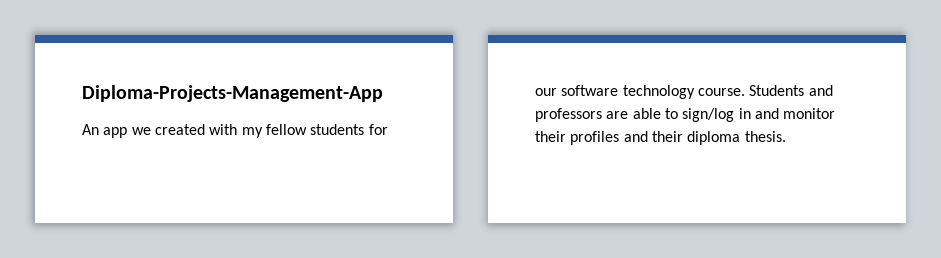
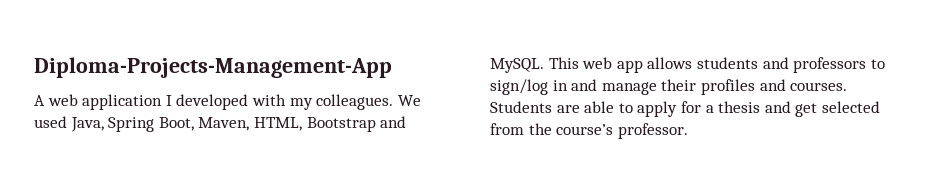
[82,124,388,138] [535,85,833,99] [535,108,661,122] An app we created with my fellow students for our software technology course. Students and professors are able -> [34,94,421,110] [34,116,407,132] [490,57,867,73] A web application I developed with my colleagues. We used Java, Spring Boot, Maven, HTML, Bootstrap and MySQL. This web app allows students and professors
[783,108,836,119] monitor -> [601,82,657,95] manage
[651,131,786,145] their diploma thesis. -> [790,82,848,91] [490,101,880,117] [490,123,688,139] courses. Students are able to apply for a thesis and get selected from the course’s professor.

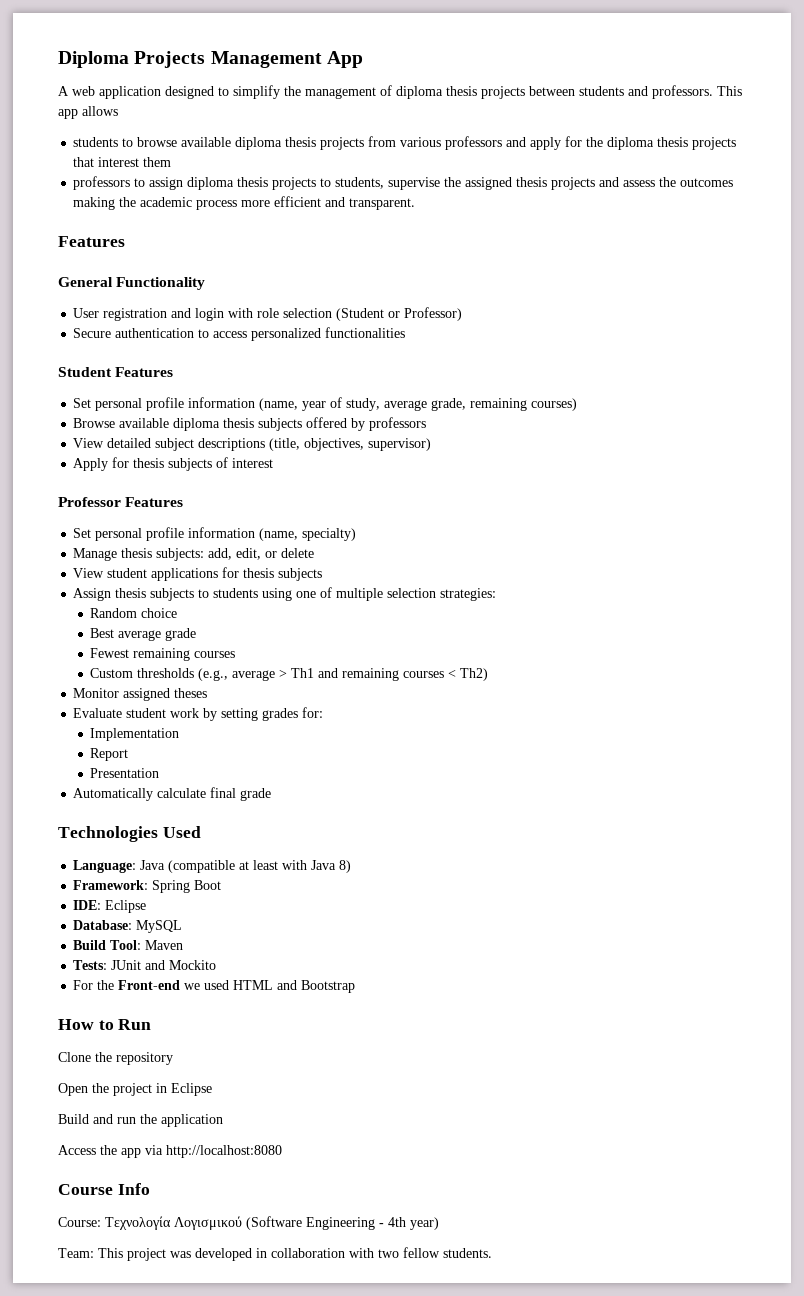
[34,57,392,78] Diploma-Projects-Management-App -> [58,51,363,68] Diploma Projects Management App
[165,94,421,110] [34,116,407,132] [490,57,885,73] [490,79,848,95] [490,101,880,117] [490,123,688,139] I developed with my colleagues. We used Java, Spring Boot, Maven, HTML, Bootstrap and MySQL. This web app allows students and professors to sign/log in and manage their profiles and courses. Students are able to apply for a thesis and get selected from the course’s professor. -> [165,85,742,99] [58,106,118,119] [73,136,737,150] [73,157,172,167] [73,176,734,190] [73,196,416,210] [58,236,125,247] [58,277,206,290] [73,307,463,321] [73,327,406,341] [58,367,174,377] [73,397,578,411] [73,417,427,431] [73,438,432,451] [73,457,274,471] [58,497,184,507] [73,527,357,541] [73,548,315,561] [73,567,323,581] [73,587,497,601] [90,608,178,618] [90,628,197,641] [90,648,236,661] [90,668,489,681] [73,688,208,701] [73,707,324,721] [90,728,180,741] [90,748,129,761] [90,768,160,778] [73,787,272,801] [58,826,201,842] [73,860,352,873] [73,880,222,893] [73,900,147,913] [73,920,183,933] [73,940,184,950] [73,960,217,970] [73,980,356,993] [58,1019,152,1030] [58,1052,173,1065] [58,1083,212,1096] [58,1114,223,1127] [58,1145,282,1158] [58,1183,150,1195] [58,1216,439,1230] [58,1247,492,1261] designed to simplify the management of diploma thesis projects between students and professors. This app allows // students to browse available diploma thesis projects from various professors and apply for the diploma thesis projects that interest them // professors to assign diploma thesis projects to students, supervise the assigned thesis projects and assess the outcomes making the academic process more efficient and transparent. // Features // General Functionality // User registration and login with role selection (Student or Professor) // Secure authentication to access personalized functionalities // Student Features // Set personal profile information (name, year of study, average grade, remaining courses) // Browse available diploma thesis subjects offered by professors // View detailed subject descriptions (title, objectives, supervisor) // Apply for thesis subjects of interest // Professor Features // Set personal profile information (name, specialty) // Manage thesis subjects: add, edit, or delete // View student applications for thesis subjects // Assign thesis subjects to students using one of multiple selection strategies: // Random choice // Best average grade // Fewest remaining courses // Custom thresholds (e.g., average > Th1 and remaining courses < Th2) // Monitor assigned theses // Evaluate student work by setting grades for: // Implementation // Report // Presentation // Automatically calculate final grade // Technologies Used // Language: Java (compatible at least with Java 8) // Framework: Spring Boot // IDE: Eclipse // Database: MySQL // Build Tool: Maven // Tests: JUnit and Mockito // For the Front-end we used HTML and Bootstrap // How to Run // Clone the repository // Open the project in Eclipse // Build and run the application // Access the app via http://localhost:8080 // Course Info // Course: Τεχνολογία Λογισμικού (Software Engineering - 4th year) // Team: This project was developed in collaboration with two fellow students.

